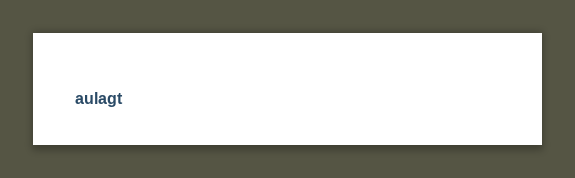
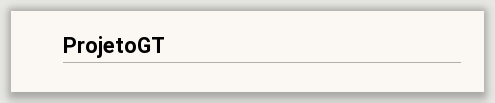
[75,92,123,107] aulagt -> [63,36,165,58] ProjetoGT

